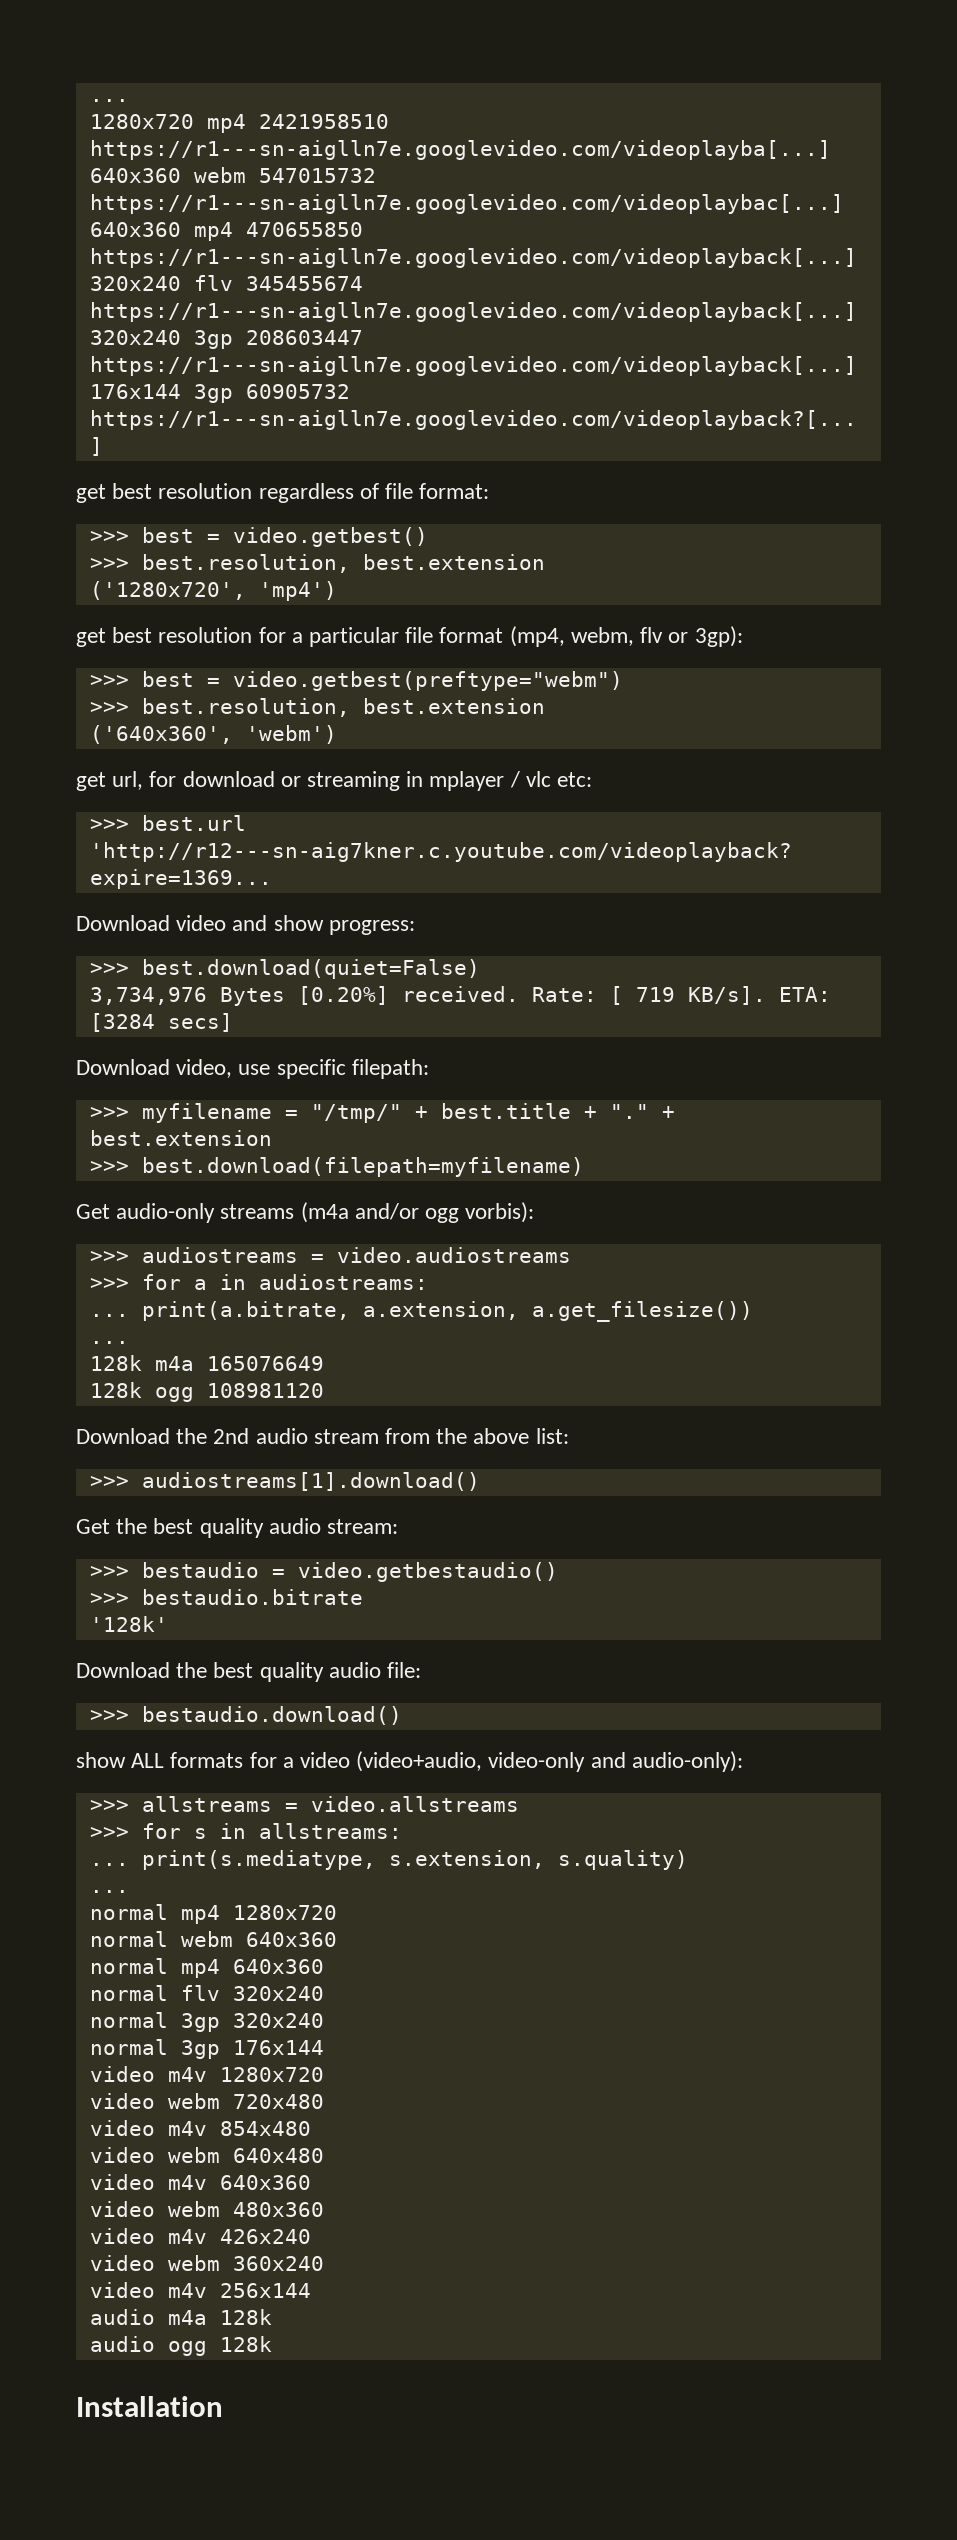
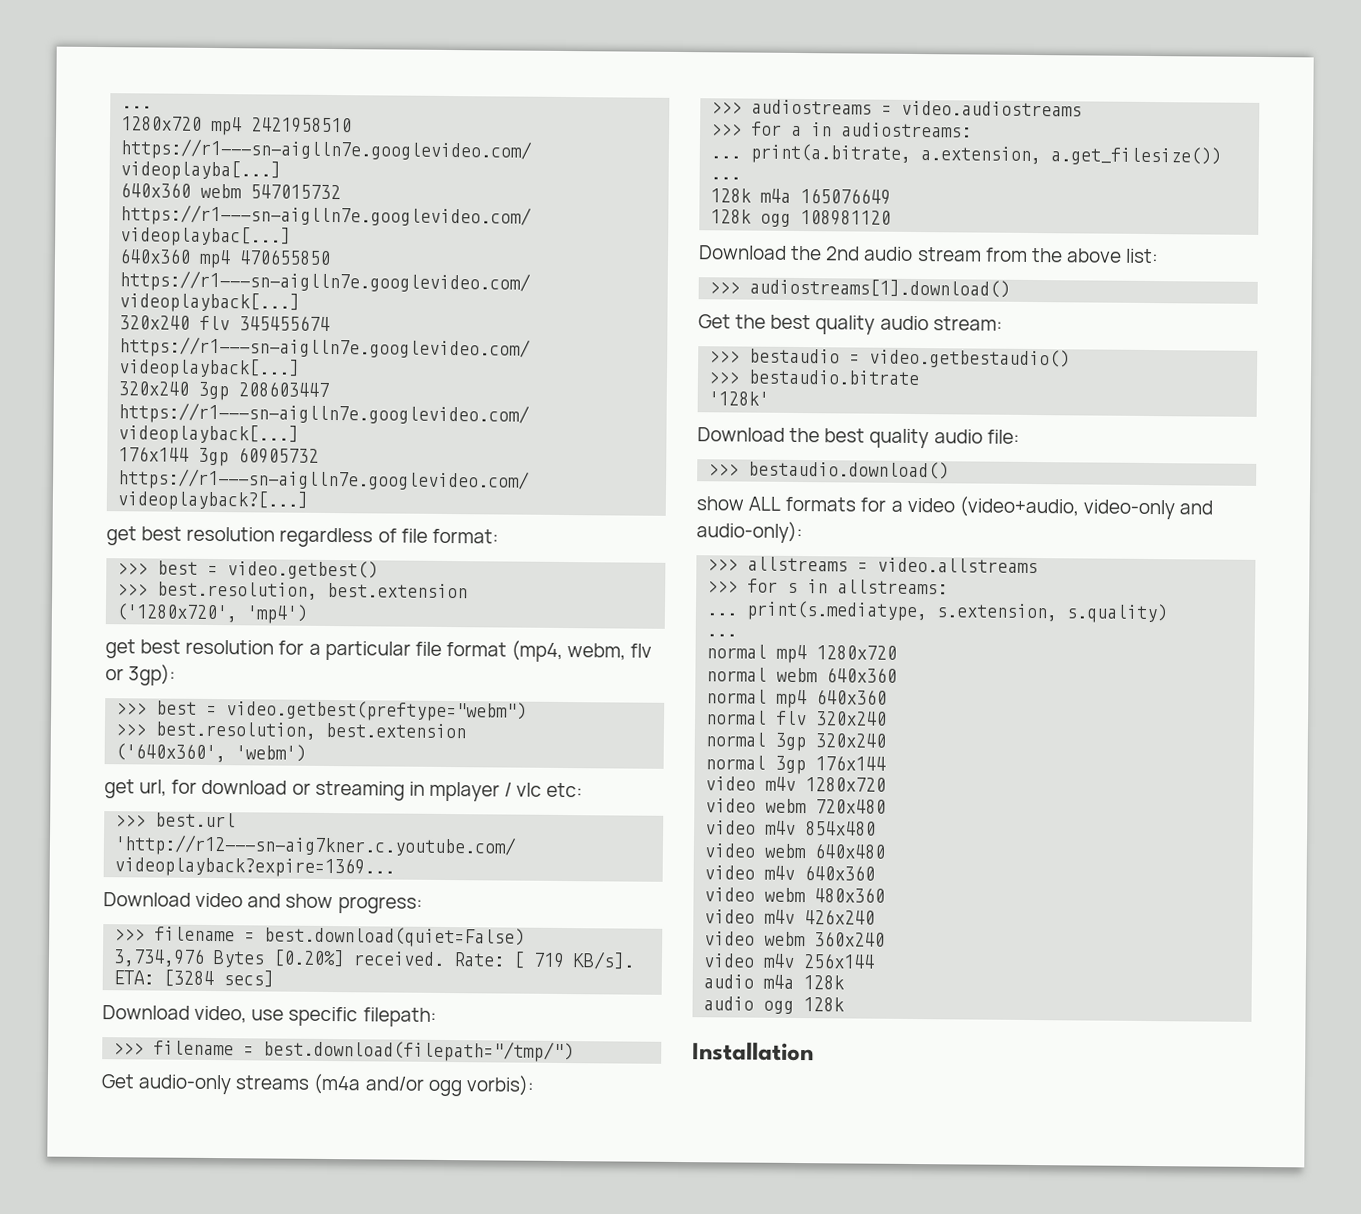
(129, 969) none -> [154,926,256,942] filename =
[141,1103,675,1123] [89,1130,272,1146] [89,1157,584,1177] myfilename = "/tmp/" + best.title + "." + best.extension // >>> best.download(filepath=myfilename) -> [153,1039,575,1063] filename = best.download(filepath="/tmp/")

